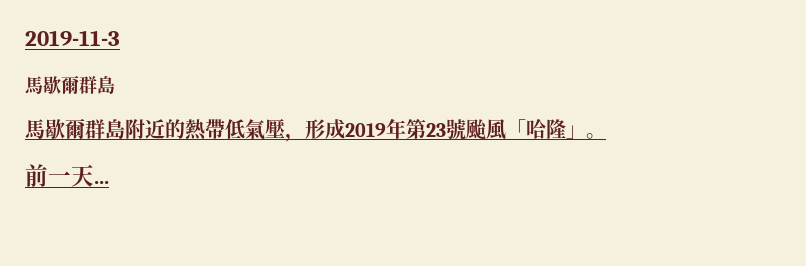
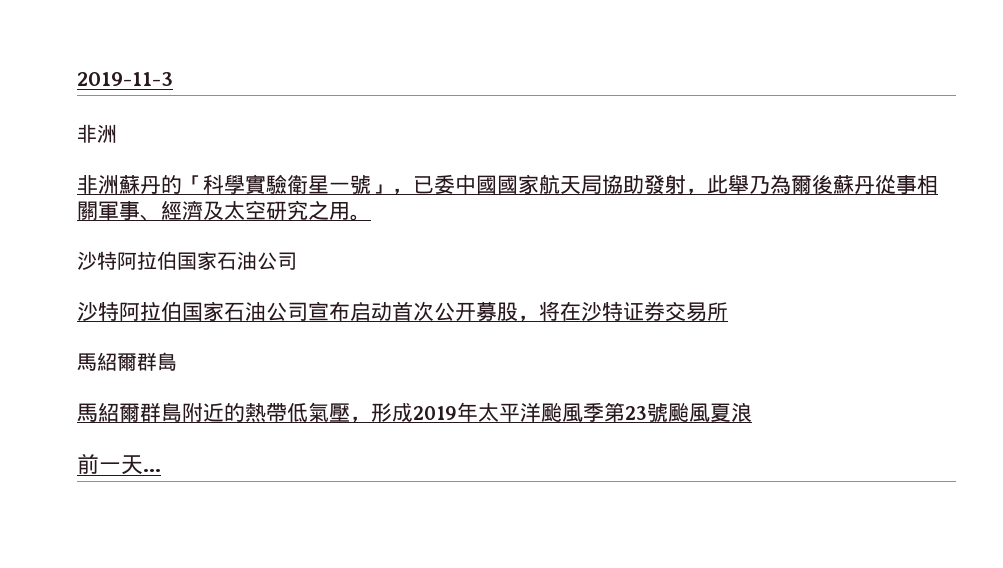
[25,76,61,94] // 馬歇 -> [77,124,117,143] [77,174,938,195] [77,200,371,221] [77,251,297,270] [77,301,728,322] [77,352,117,371] // 非洲 // 非洲蘇丹的「科學實驗衛星一號」，已委中國國家航天局協助發射，此舉乃為爾後蘇丹從事相關軍事、經濟及太空研究之用。 // 沙特阿拉伯国家石油公司 // 沙特阿拉伯国家石油公司宣布启动首次公开募股，将在沙特证券交易所 // 馬紹
[45,119,65,139] 歇 -> [98,403,119,422] 紹
(406, 128) none -> [478,402,604,422] 太平洋颱風季
[506,119,606,139] 「哈隆」。 -> [710,402,752,422] 夏浪

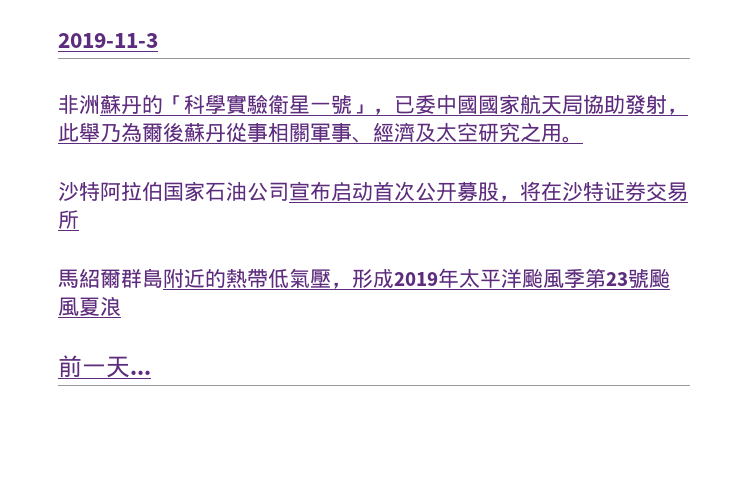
[77,175,119,194] // 非洲 -> (100, 104) none
[77,301,308,321] // 沙特阿拉伯国家石油公司 -> (289, 191) none
[77,402,182,422] // 馬紹爾群島 -> (163, 278) none

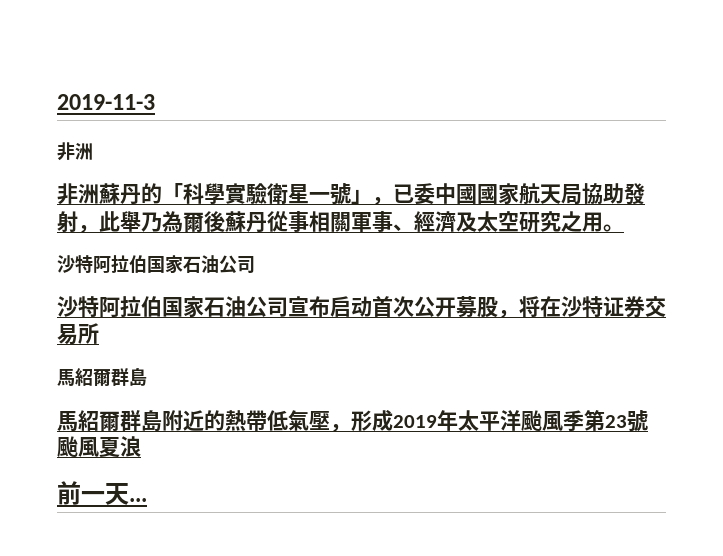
(100, 104) none -> [57,183,99,205] // 非洲
(289, 191) none -> [57,296,288,318] // 沙特阿拉伯国家石油公司
(163, 278) none -> [57,410,162,432] // 馬紹爾群島

